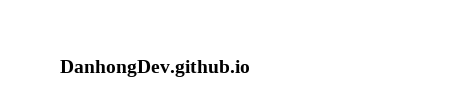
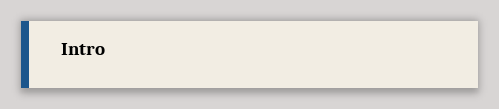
[60,60,250,77] DanhongDev.github.io -> [61,43,105,55] Intro

